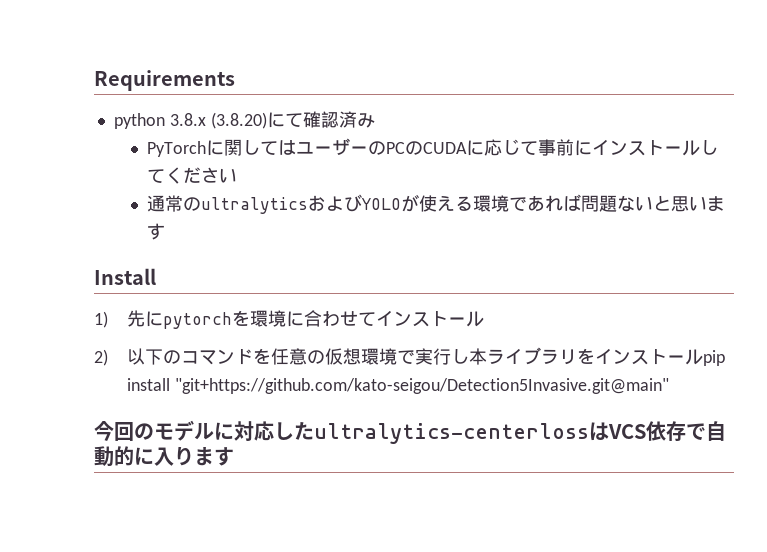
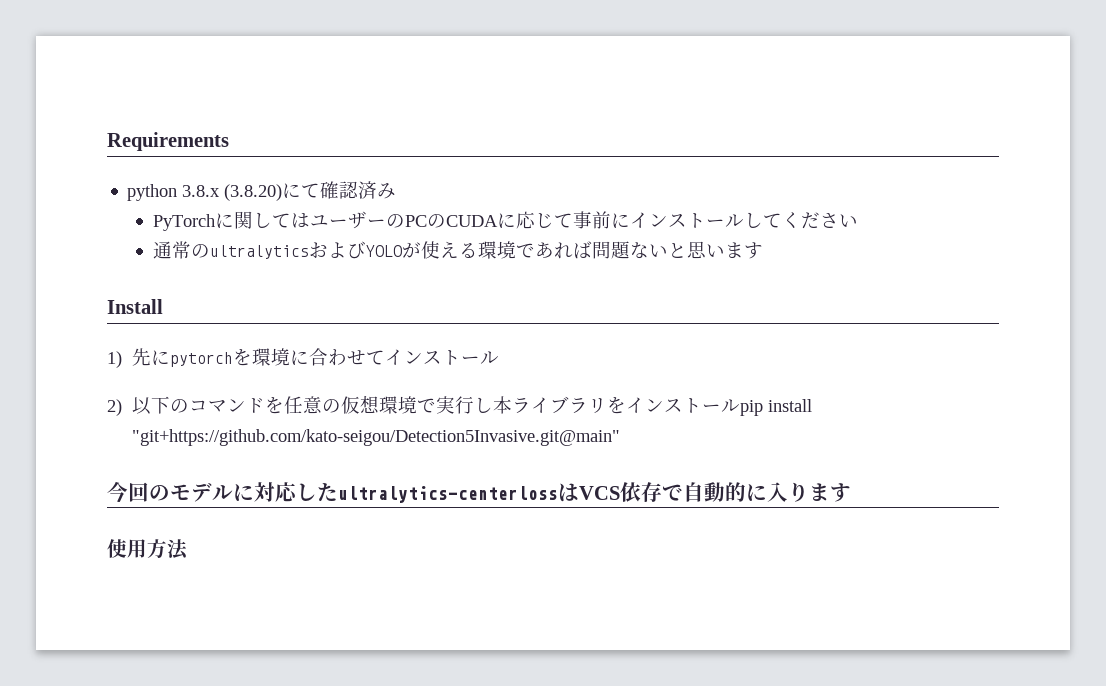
(234, 456) none -> [107,539,188,560] // 使用方法

